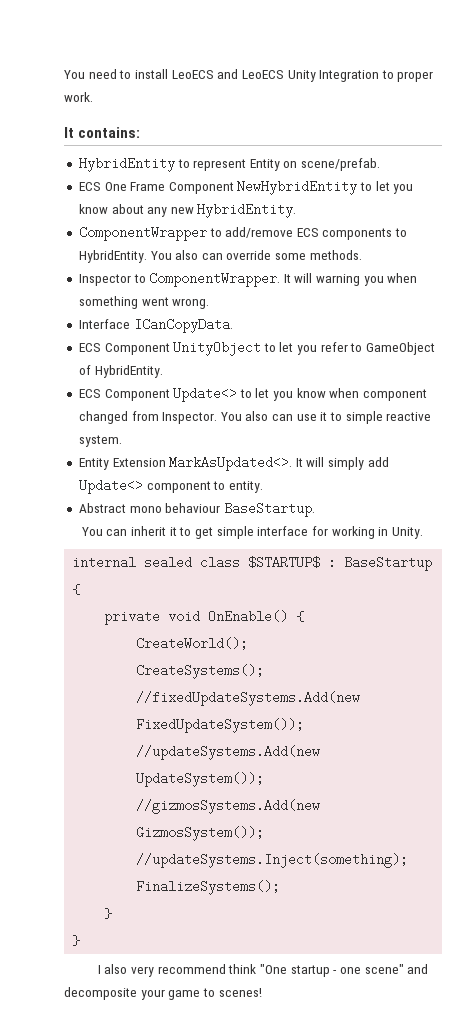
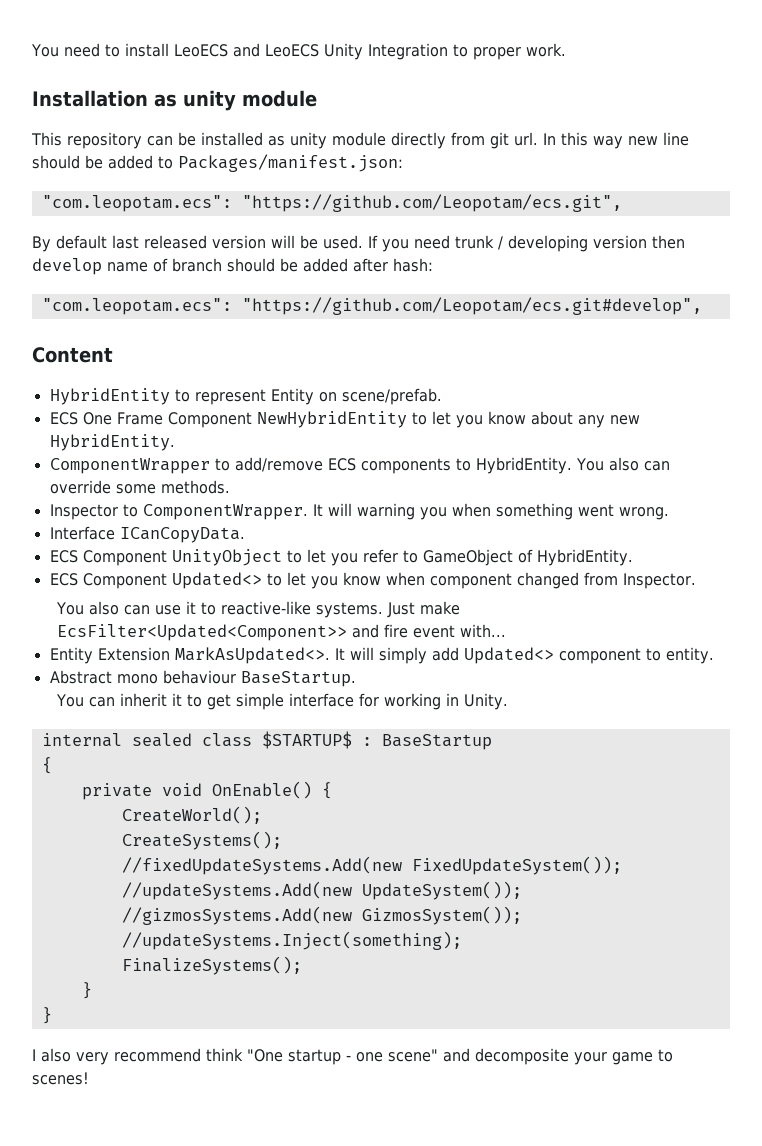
[64,127,141,138] It contains: -> [32,90,317,111] [31,132,689,149] [32,154,403,172] [41,194,622,212] [32,235,685,252] [32,258,433,275] [41,297,702,315] [32,347,113,363] Installation as unity module // This repository can be installed as unity module directly from git url. In this way new line should be added to Packages/manifest.json: // "com.leopotam.ecs": "https://github.com/Leopotam/ecs.git", // By default last released version will be used. If you need trunk / developing version then develop name of branch should be added after hash: // "com.leopotam.ecs": "https://github.com/Leopotam/ecs.git#develop", // Content
[173,387,238,402] Update<> -> [171,572,262,589] Updated<>
(218, 418) none -> (696, 581) //
[345,411,432,424] [78,435,122,447] simple reactive system. -> [220,601,460,618] [56,624,506,641] reactive-like systems. Just make EcsFilter<Updated<Component>> and fire event with...
[78,479,143,494] Update<> -> [463,647,554,664] Updated<>

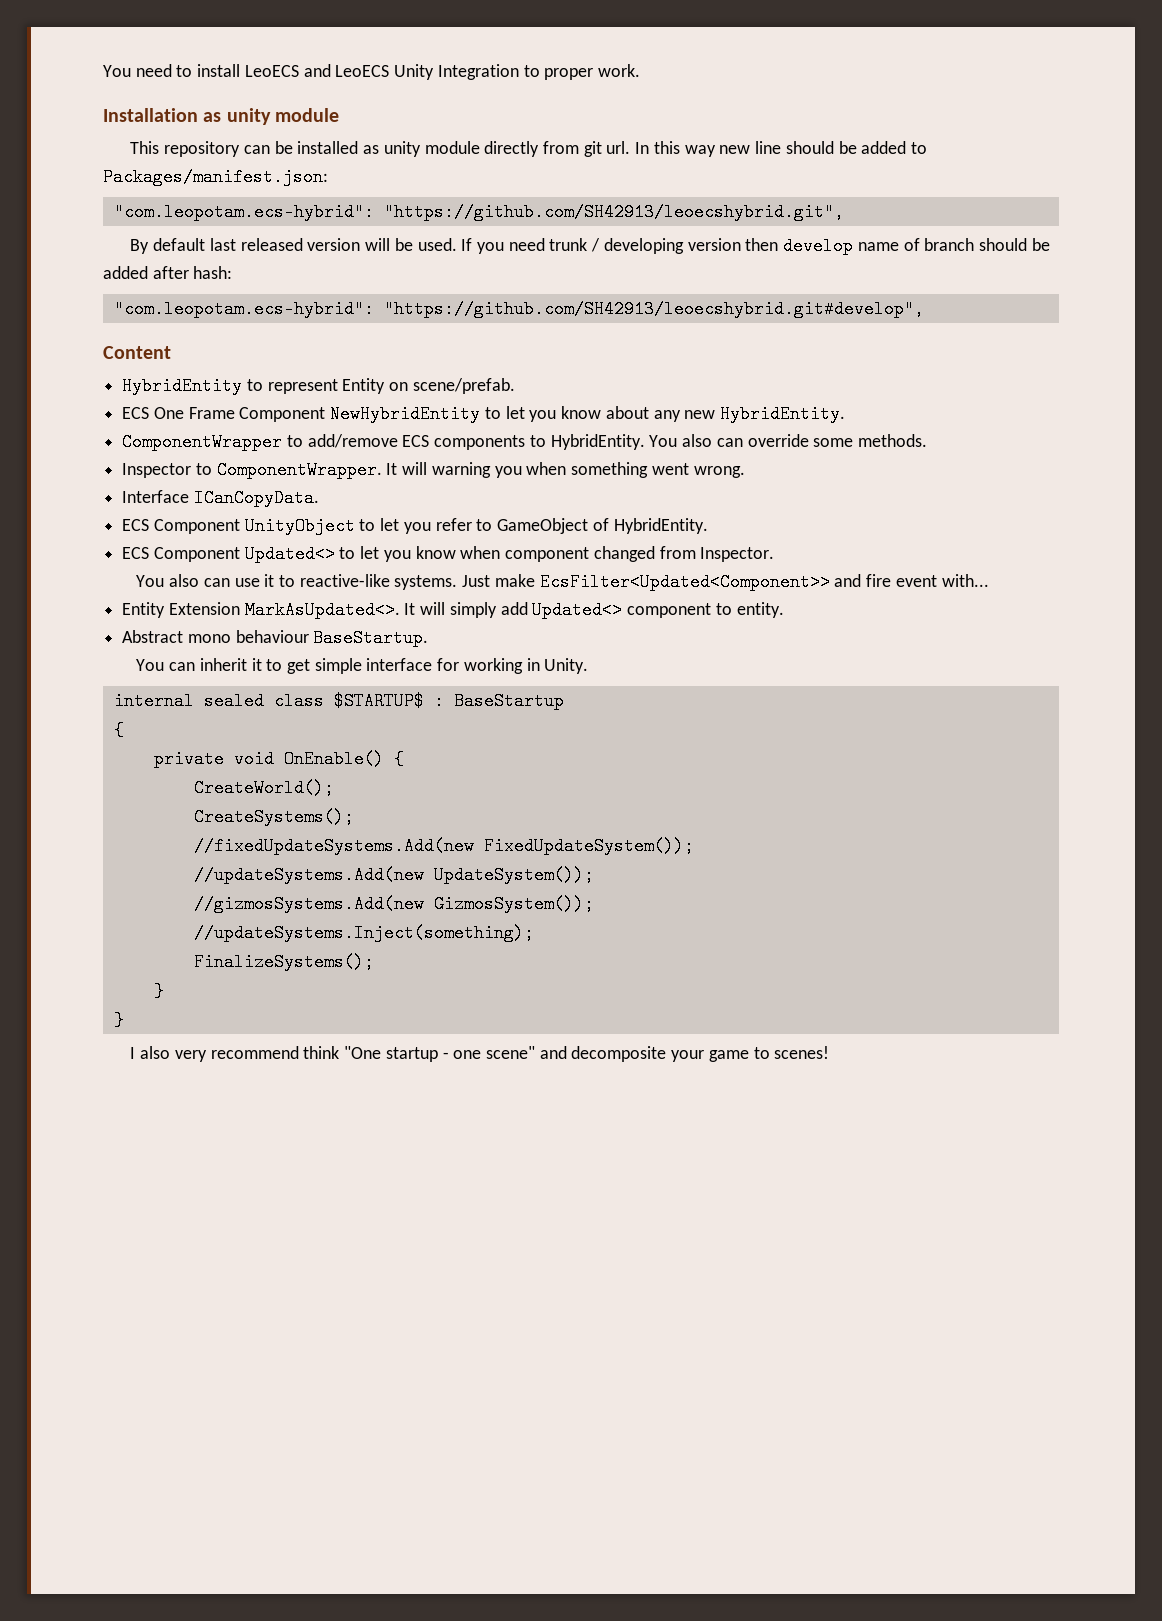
[41,194,622,212] "com.leopotam.ecs": "https://github.com/Leopotam/ecs.git", -> [113,203,844,221] "com.leopotam.ecs-hybrid": "https://github.com/SH42913/leoecshybrid.git",
[41,297,702,315] "com.leopotam.ecs": "https://github.com/Leopotam/ecs.git#develop", -> [113,300,924,318] "com.leopotam.ecs-hybrid": "https://github.com/SH42913/leoecshybrid.git#develop",

